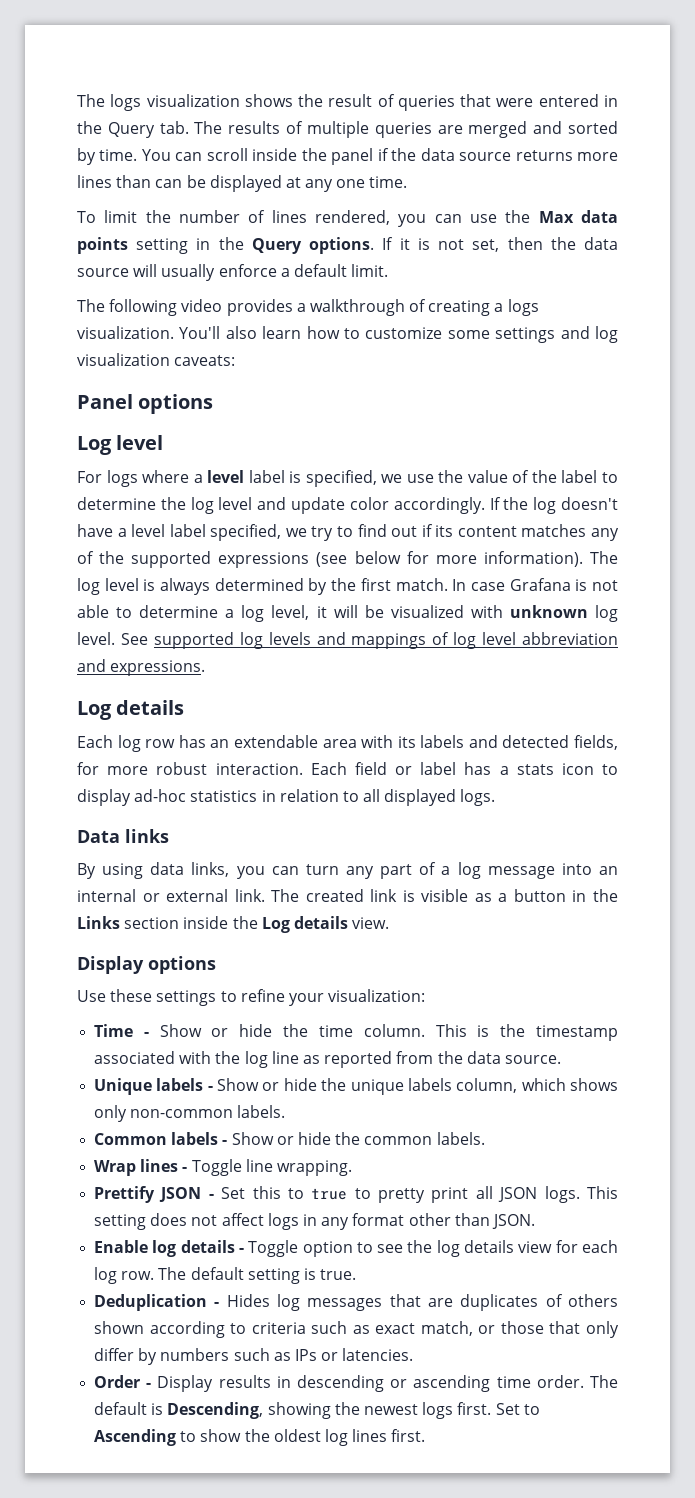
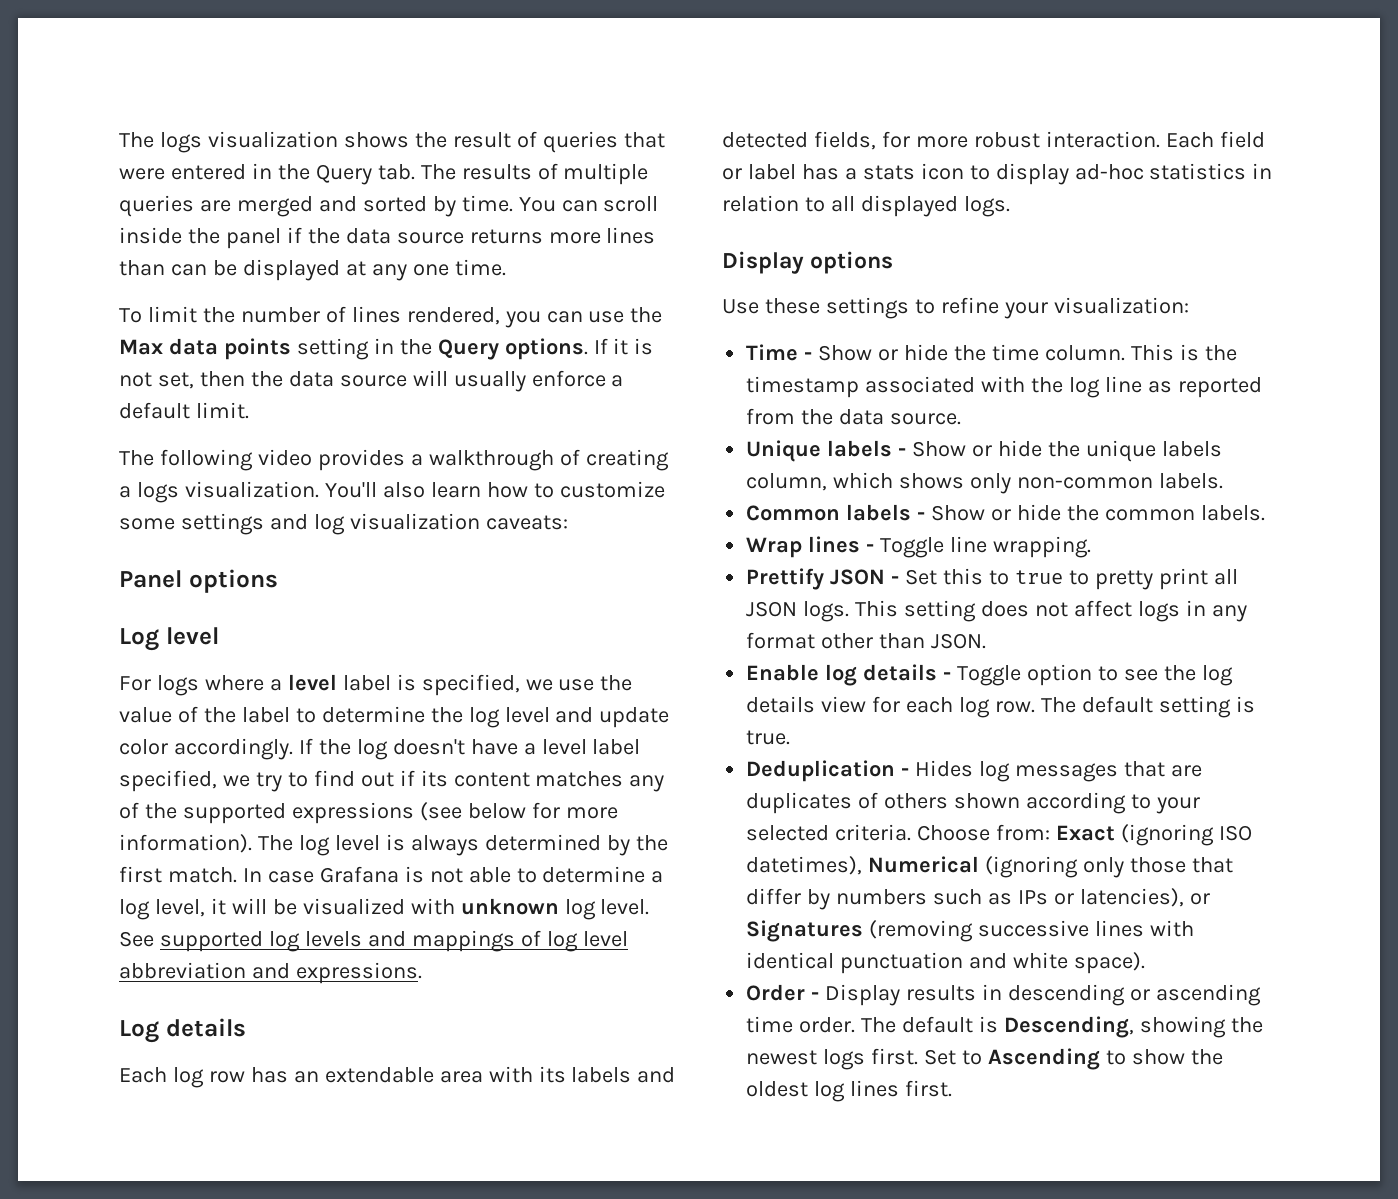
[77,829,169,843] [77,862,619,879] [77,889,619,902] [77,916,390,933] // Data links // By using data links, you can turn any part of a log message into an internal or external link. The created link is visible as a button in the Links section inside the Log details view. -> (1010, 206) none
[251,1321,496,1336] criteria such as exact match, or -> [1155,797,1200,814] [746,824,1252,846] [746,856,1125,878] your selected criteria. Choose from: Exact (ignoring ISO datetimes), Numerical (ignoring only
[586,1321,620,1338] only -> (1233, 865) none
[342,1348,414,1361] latencies. -> [1079,888,1210,907] [746,920,1194,942] [746,952,1145,974] latencies), or Signatures (removing successive lines with identical punctuation and white space).

